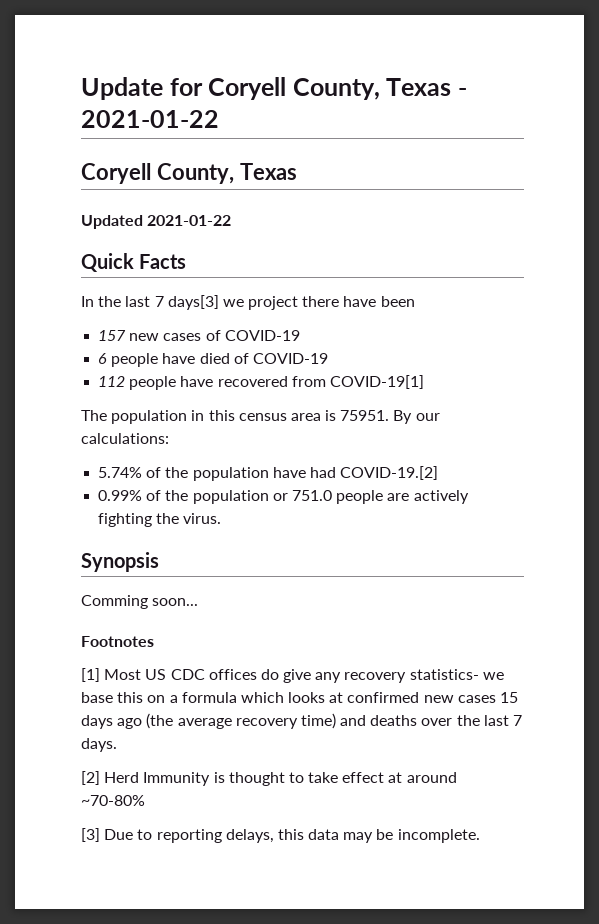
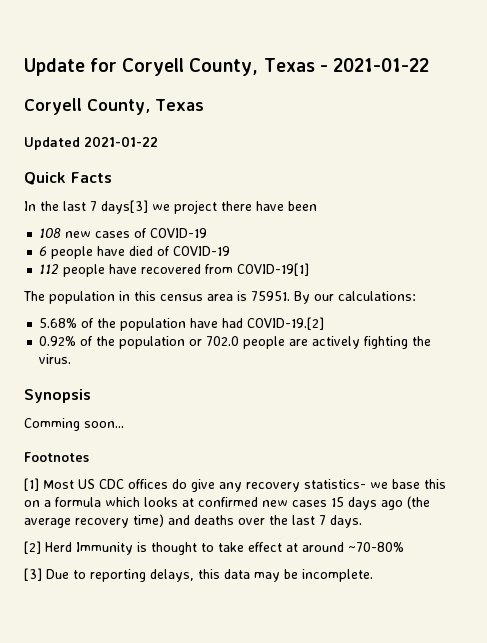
[98,330,127,341] 157 -> [39,228,62,238] 108
[98,467,143,478] 5.74% -> [39,318,78,328] 5.68%
[98,490,143,501] 0.99% -> [39,336,77,346] 0.92%
[291,490,332,501] 751.0 -> [206,336,240,346] 702.0

